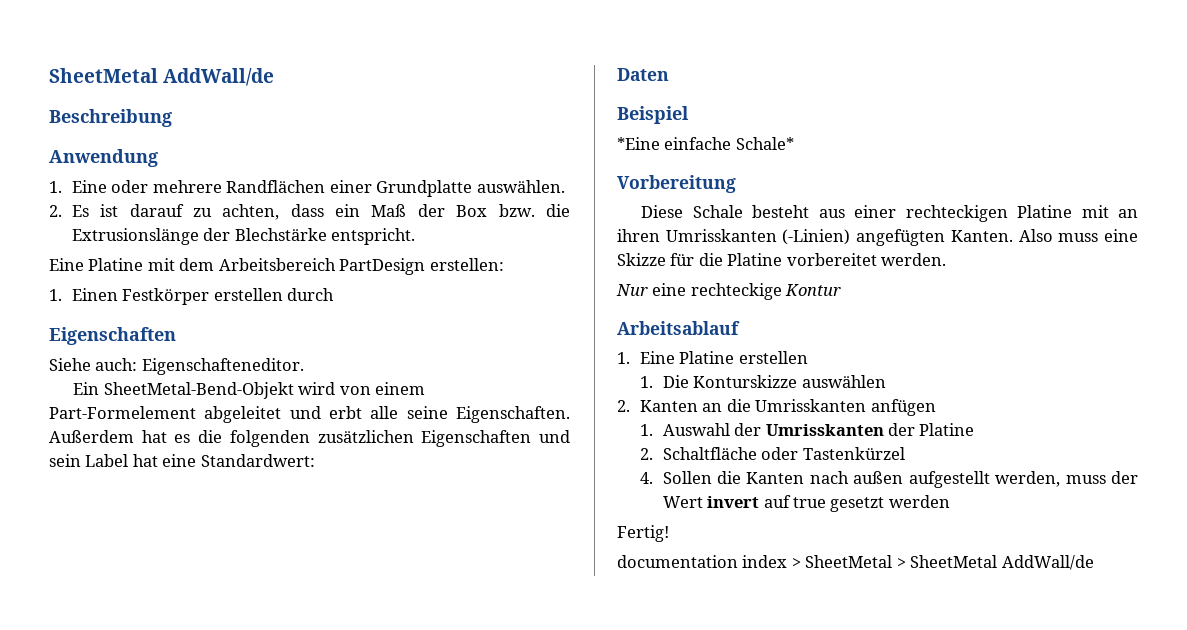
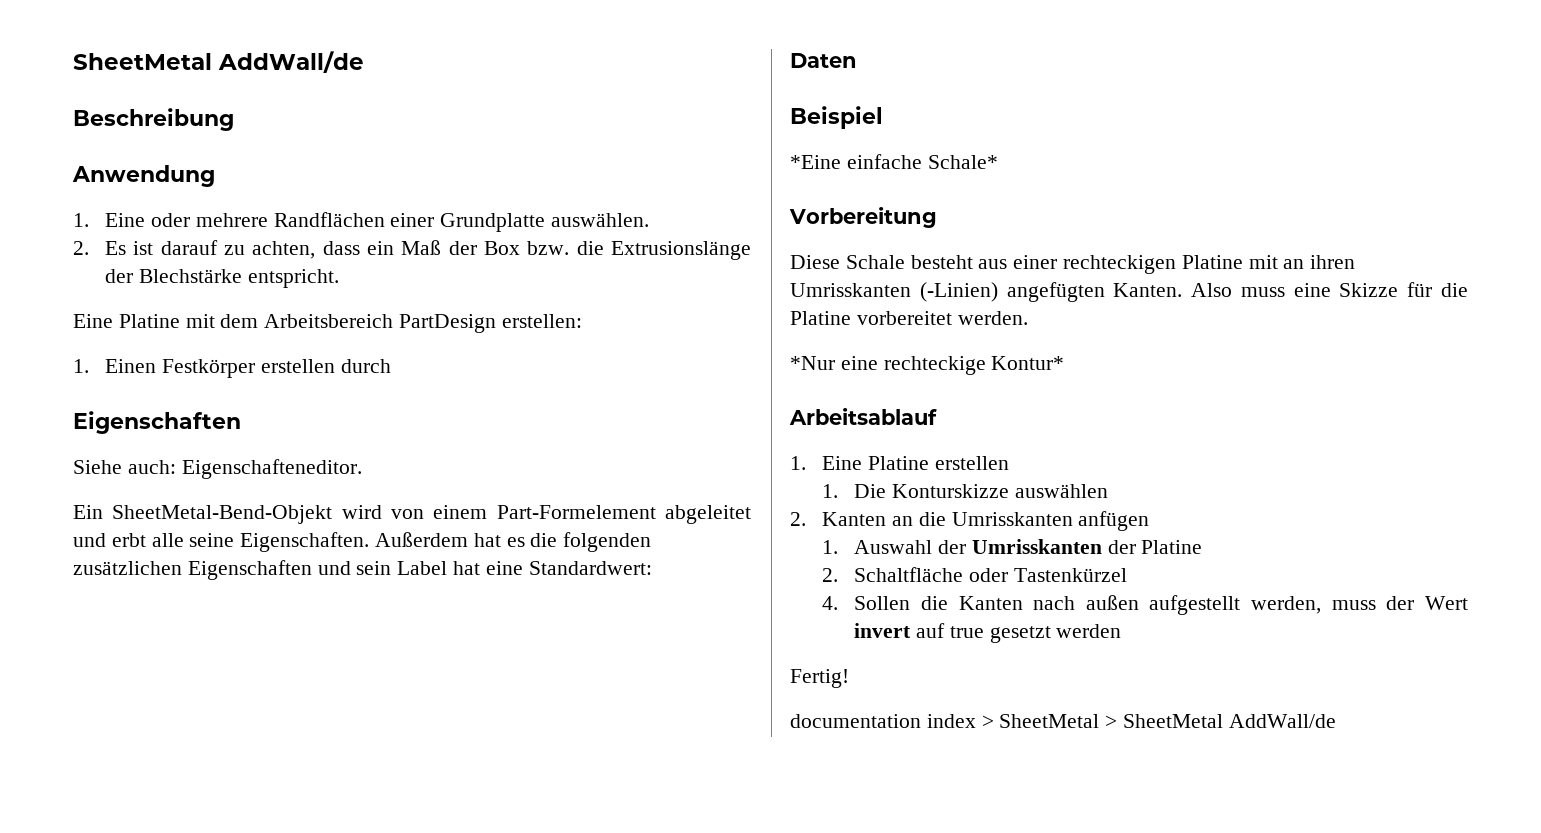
[616,284,648,296] Nur -> [790,356,835,370] *Nur
[785,284,842,296] Kontur -> [991,356,1065,370] Kontur*

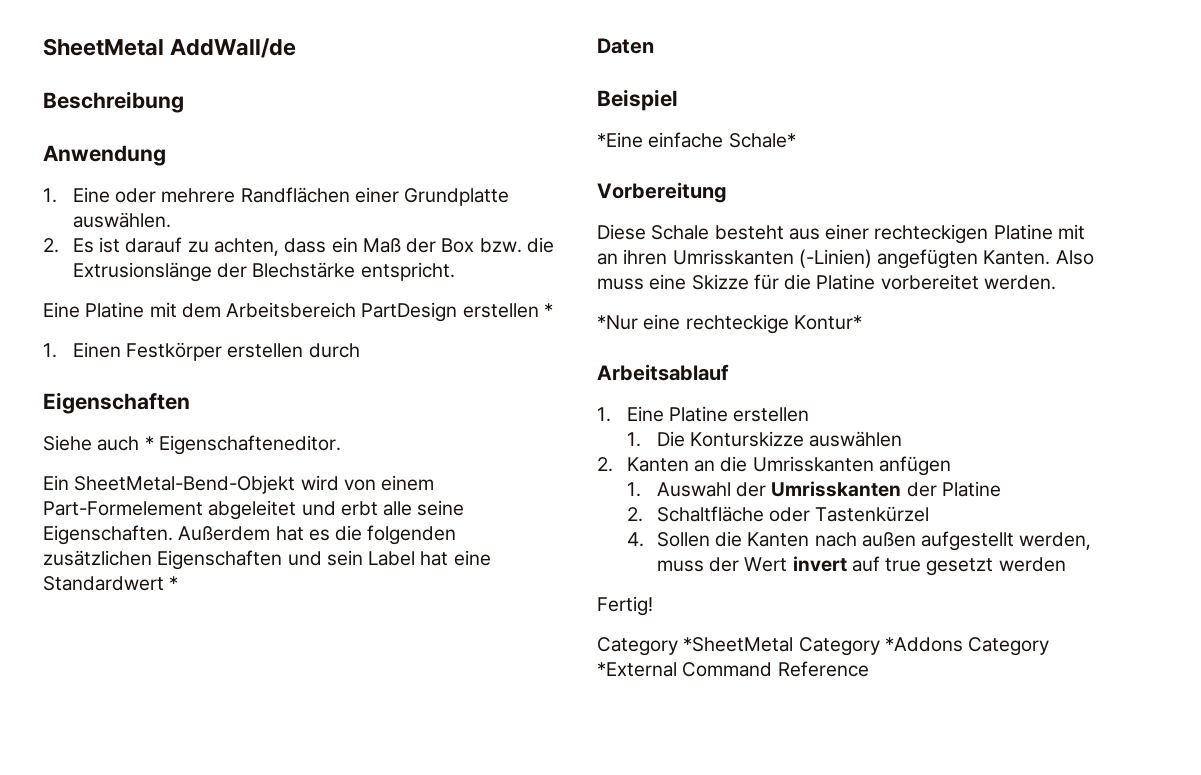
[501,314,582,328] erstellen: -> [462,303,553,318] erstellen *
[127,460,176,474] auch: -> [97,436,154,451] auch *
[528,561,652,575] Standardwert: -> [43,576,179,591] Standardwert *
[790,714,1336,728] documentation index > SheetMetal > SheetMetal AddWall/de -> [597,637,1050,656] [597,661,869,677] Category *SheetMetal Category *Addons Category *External Command Reference

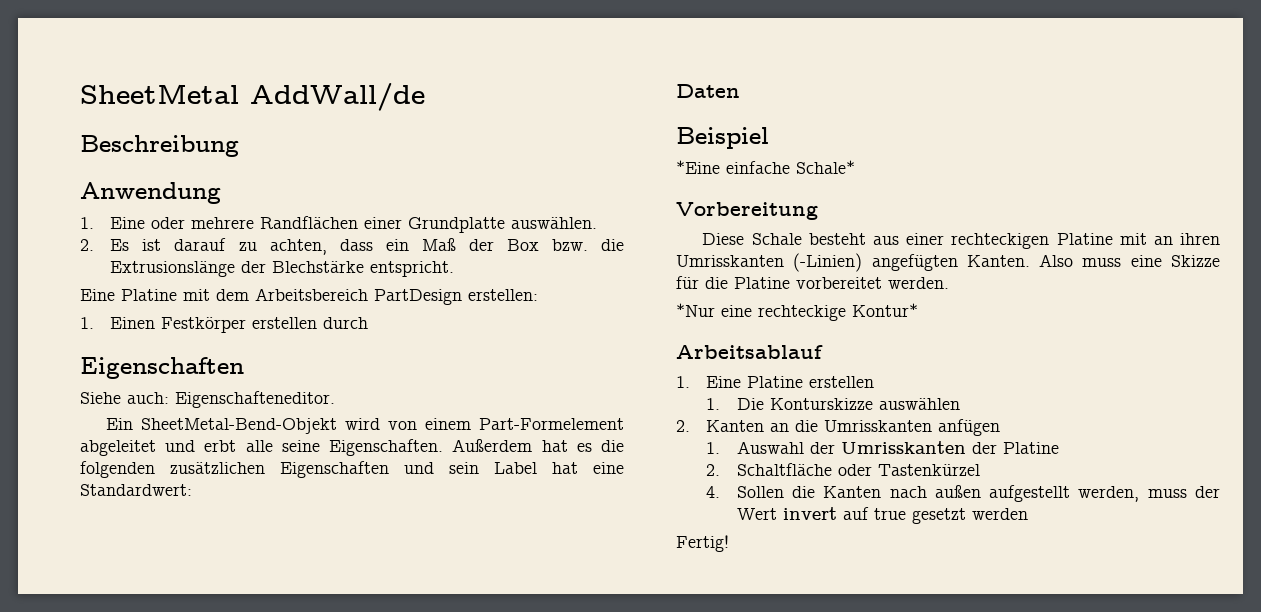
[462,303,553,318] erstellen * -> [468,289,538,301] erstellen:
[97,436,154,451] auch * -> [127,392,169,404] auch:
[43,576,179,591] Standardwert * -> [80,484,192,496] Standardwert:
[597,637,1050,656] [597,661,869,677] // Category *SheetMetal Category *Addons Category *External Command Reference -> (729, 543) none

